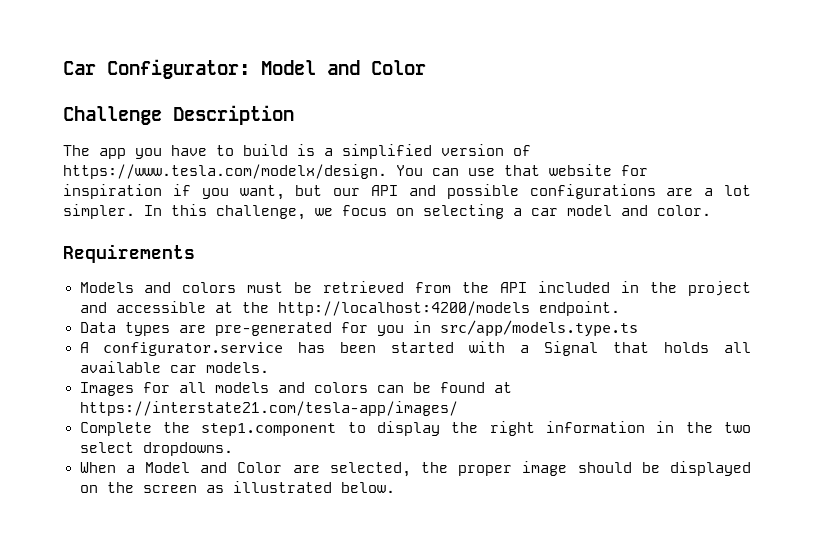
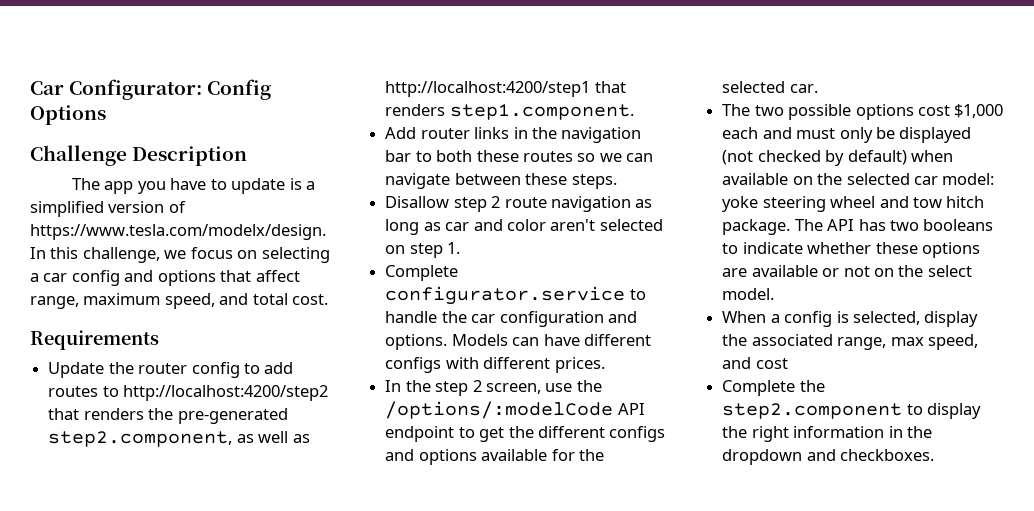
[261,60,426,75] Model and Color -> [207,79,272,100] [30,105,106,125] Config Options
[243,144,288,156] build -> [231,178,286,194] update
[396,164,648,176] [63,184,752,200] [63,204,135,219] You can use that website for inspiration if you want, but our API and possible configurations are a lot simpler. -> (326, 232) none
[567,205,711,216] [63,244,195,263] [79,281,752,296] [79,301,620,316] [79,320,638,337] [79,341,751,356] [79,361,269,373] [79,382,512,396] [79,401,458,416] model and color. // Requirements // Models and colors must be retrieved from the API included in the project and accessible at the http://localhost:4200/models endpoint. // Data types are pre-generated for you in src/app/models.type.ts // A configurator.service has been started with a Signal that holds all available car models. // Images for all models and colors can be found at https://interstate21.com/tesla-app/images/ -> [71,270,300,286] [30,293,329,309] [30,330,159,350] [48,362,294,378] [48,385,329,401] [48,408,288,424] [48,431,310,447] [385,81,626,97] [385,104,634,120] [385,127,642,143] [385,150,654,162] [385,173,617,189] [385,196,653,212] [385,219,663,235] [385,242,461,258] [385,265,459,281] [385,286,646,305] [385,311,637,327] [385,334,651,350] [385,357,605,373] [385,380,602,396] [385,401,645,419] [385,426,666,442] [385,449,604,465] [722,81,818,93] [722,104,1004,120] [722,127,972,143] [722,150,953,166] [722,173,995,185] [722,196,985,212] [722,219,994,235] [722,242,980,258] [722,265,972,277] [722,288,775,300] [722,311,979,327] [722,334,978,350] [722,357,788,369] config and options that affect range, maximum speed, and total cost. // Requirements // Update the router config to add routes to http://localhost:4200/step2 that renders the pre-generated step2.component, as well as http://localhost:4200/step1 that renders step1.component. // Add router links in the navigation bar to both these routes so we can navigate between these steps. // Disallow step 2 route navigation as long as car and color aren't selected on step 1. // Complete configurator.service to handle the car configuration and options. Models can have different configs with different prices. // In the step 2 screen, use the /options/:modelCode API endpoint to get the different configs and options available for the selected car. // The two possible options cost $1,000 each and must only be displayed (not checked by default) when available on the selected car model: yoke steering wheel and tow hitch package. The API has two booleans to indicate whether these options are available or not on the select model. // When a config is selected, display the associated range, max speed, and cost
[201,423,337,437] step1.component -> [722,403,903,419] step2.component
[724,422,752,433] [79,442,233,456] [79,461,751,477] [79,481,395,493] two select dropdowns. // When a Model and Color are selected, the proper image should be displayed on the screen as illustrated below. -> [722,449,935,465] dropdown and checkboxes.

